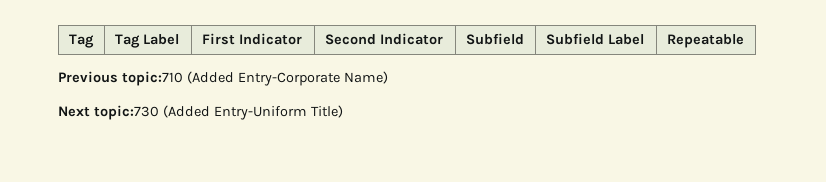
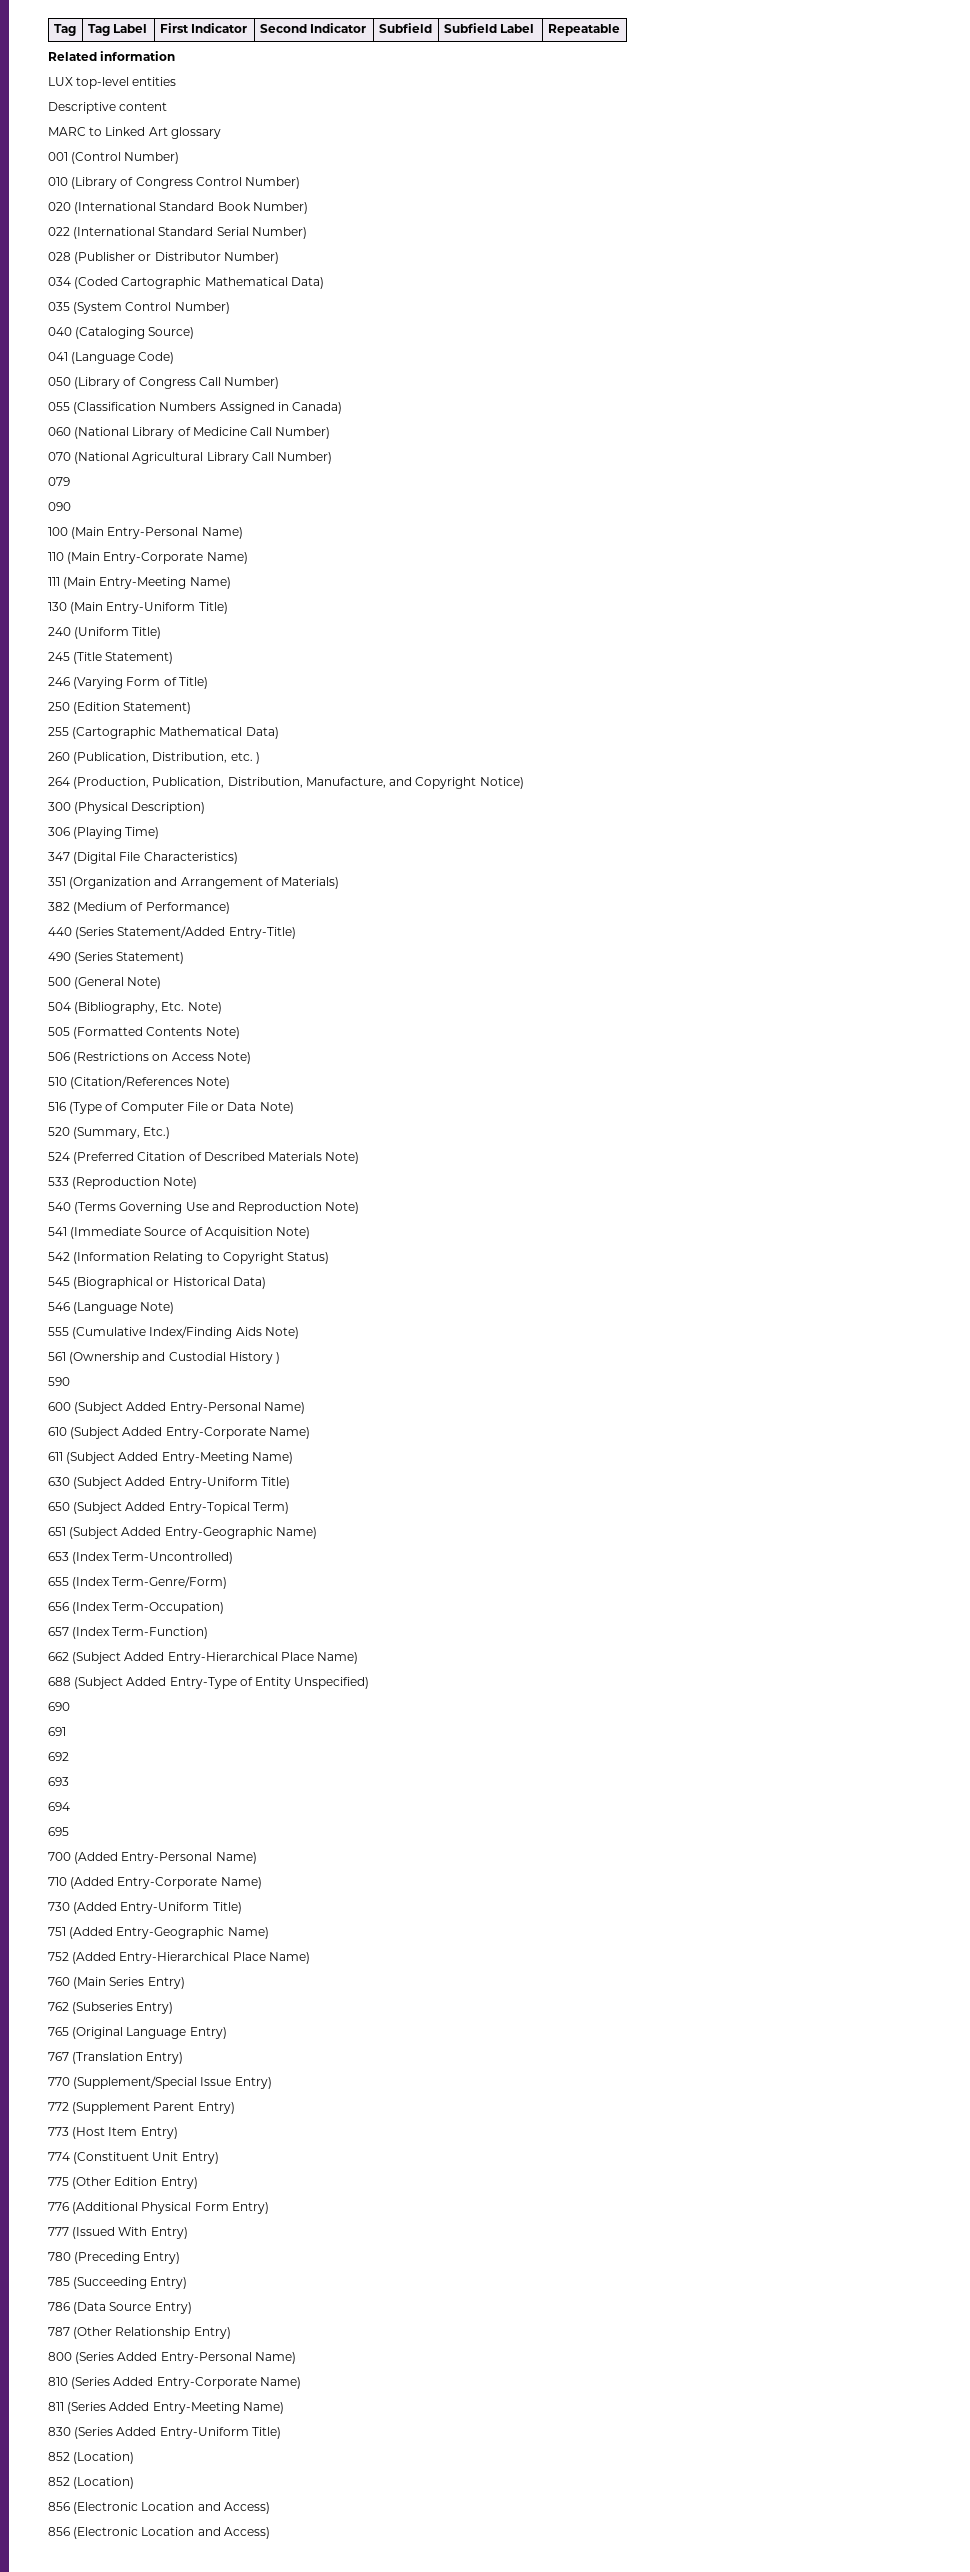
[58,71,183,86] Previous topic:710 -> [48,51,176,61] [48,77,177,89] [48,102,168,114] [48,127,221,139] [48,152,180,164] [48,177,301,189] [48,202,308,214] [48,227,307,239] [48,252,279,264] [48,277,324,289] [48,302,230,314] [48,327,195,339] [48,352,175,364] [48,377,280,389] [48,402,343,414] [48,427,331,439] [48,452,333,464] [48,477,70,486] [48,502,71,511] [48,527,243,539] [48,552,248,564] [48,577,231,589] [48,602,228,614] [48,627,162,639] [48,652,174,664] [48,677,208,689] [48,702,192,714] [48,727,279,739] [48,752,260,764] [48,777,524,789] [48,802,206,814] [48,827,160,839] [48,852,238,864] [48,877,340,889] [48,902,230,914] [48,926,296,939] [48,952,185,964] [48,977,162,989] [48,1002,222,1014] [48,1027,240,1039] [48,1052,251,1064] [48,1076,231,1089] [48,1102,294,1114] [48,1127,171,1139] [48,1152,360,1164] [48,1177,198,1189] [48,1202,360,1214] [48,1227,311,1239] [48,1252,330,1264] [48,1277,266,1289] [48,1302,175,1314] [48,1326,299,1339] [48,1352,281,1364] [48,1377,70,1386] [48,1402,305,1414] [48,1427,310,1439] [48,1452,293,1464] [48,1477,290,1489] [48,1502,289,1514] [48,1527,317,1539] [48,1552,234,1564] [48,1576,228,1589] [48,1602,225,1614] [48,1627,209,1639] [48,1652,359,1664] [48,1677,370,1689] [48,1702,70,1711] [48,1727,66,1736] [48,1752,69,1761] [48,1777,69,1786] [48,1802,70,1811] [48,1827,69,1836] [48,1852,257,1864] [48,1877,67,1886] Related information // LUX top-level entities // Descriptive content // MARC to Linked Art glossary // 001 (Control Number) // 010 (Library of Congress Control Number) // 020 (International Standard Book Number) // 022 (International Standard Serial Number) // 028 (Publisher or Distributor Number) // 034 (Coded Cartographic Mathematical Data) // 035 (System Control Number) // 040 (Cataloging Source) // 041 (Language Code) // 050 (Library of Congress Call Number) // 055 (Classification Numbers Assigned in Canada) // 060 (National Library of Medicine Call Number) // 070 (National Agricultural Library Call Number) // 079 // 090 // 100 (Main Entry-Personal Name) // 110 (Main Entry-Corporate Name) // 111 (Main Entry-Meeting Name) // 130 (Main Entry-Uniform Title) // 240 (Uniform Title) // 245 (Title Statement) // 246 (Varying Form of Title) // 250 (Edition Statement) // 255 (Cartographic Mathematical Data) // 260 (Publication, Distribution, etc. ) // 264 (Production, Publication, Distribution, Manufacture, and Copyright Notice) // 300 (Physical Description) // 306 (Playing Time) // 347 (Digital File Characteristics) // 351 (Organization and Arrangement of Materials) // 382 (Medium of Performance) // 440 (Series Statement/Added Entry-Title) // 490 (Series Statement) // 500 (General Note) // 504 (Bibliography, Etc. Note) // 505 (Formatted Contents Note) // 506 (Restrictions on Access Note) // 510 (Citation/References Note) // 516 (Type of Computer File or Data Note) // 520 (Summary, Etc.) // 524 (Preferred Citation of Described Materials Note) // 533 (Reproduction Note) // 540 (Terms Governing Use and Reproduction Note) // 541 (Immediate Source of Acquisition Note) // 542 (Information Relating to Copyright Status) // 545 (Biographical or Historical Data) // 546 (Language Note) // 555 (Cumulative Index/Finding Aids Note) // 561 (Ownership and Custodial History ) // 590 // 600 (Subject Added Entry-Personal Name) // 610 (Subject Added Entry-Corporate Name) // 611 (Subject Added Entry-Meeting Name) // 630 (Subject Added Entry-Uniform Title) // 650 (Subject Added Entry-Topical Term) // 651 (Subject Added Entry-Geographic Name) // 653 (Index Term-Uncontrolled) // 655 (Index Term-Genre/Form) // 656 (Index Term-Occupation) // 657 (Index Term-Function) // 662 (Subject Added Entry-Hierarchical Place Name) // 688 (Subject Added Entry-Type of Entity Unspecified) // 690 // 691 // 692 // 693 // 694 // 695 // 700 (Added Entry-Personal Name) // 710
[58,105,159,120] Next topic:730 -> [48,1902,70,1911] 730
(343, 111) none -> [48,1927,269,1939] [48,1952,310,1964] [48,1977,185,1989] [48,2002,174,2014] [48,2027,227,2039] [48,2052,184,2064] [48,2076,272,2089] [48,2102,235,2114] [48,2127,178,2139] [48,2152,219,2164] [48,2177,198,2189] [48,2202,269,2214] [48,2227,188,2239] [48,2252,181,2264] [48,2277,188,2289] [48,2302,192,2314] [48,2327,231,2339] [48,2352,296,2364] [48,2377,301,2389] [48,2402,284,2414] [48,2427,281,2439] [48,2452,135,2464] [48,2477,135,2489] [48,2502,270,2514] [48,2527,270,2539] // 751 (Added Entry-Geographic Name) // 752 (Added Entry-Hierarchical Place Name) // 760 (Main Series Entry) // 762 (Subseries Entry) // 765 (Original Language Entry) // 767 (Translation Entry) // 770 (Supplement/Special Issue Entry) // 772 (Supplement Parent Entry) // 773 (Host Item Entry) // 774 (Constituent Unit Entry) // 775 (Other Edition Entry) // 776 (Additional Physical Form Entry) // 777 (Issued With Entry) // 780 (Preceding Entry) // 785 (Succeeding Entry) // 786 (Data Source Entry) // 787 (Other Relationship Entry) // 800 (Series Added Entry-Personal Name) // 810 (Series Added Entry-Corporate Name) // 811 (Series Added Entry-Meeting Name) // 830 (Series Added Entry-Uniform Title) // 852 (Location) // 852 (Location) // 856 (Electronic Location and Access) // 856 (Electronic Location and Access)

